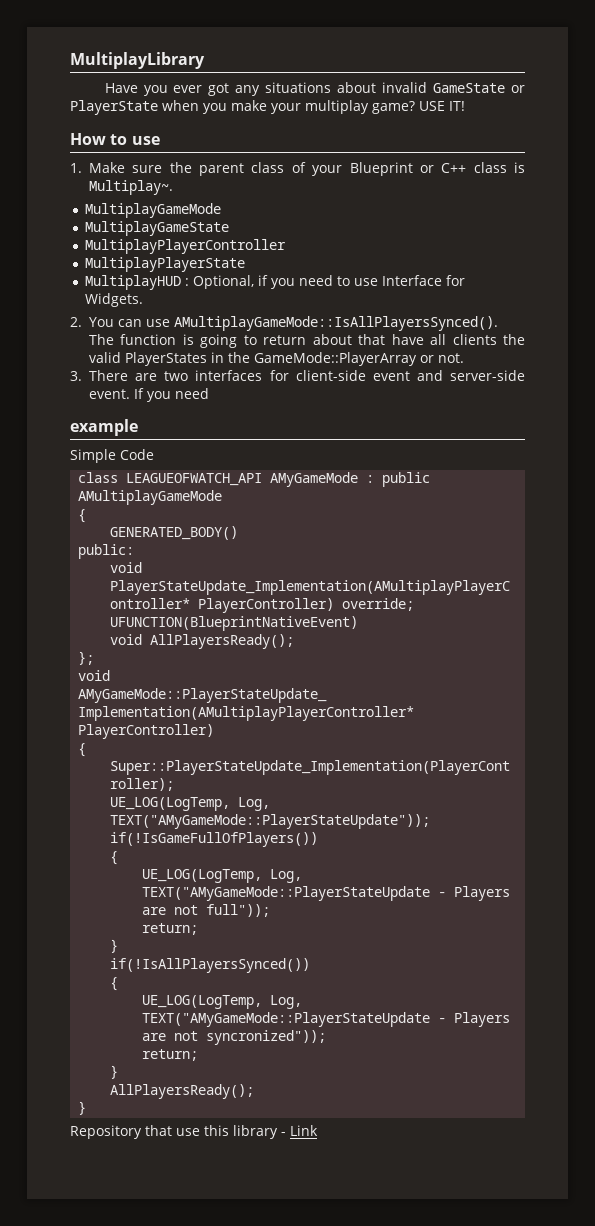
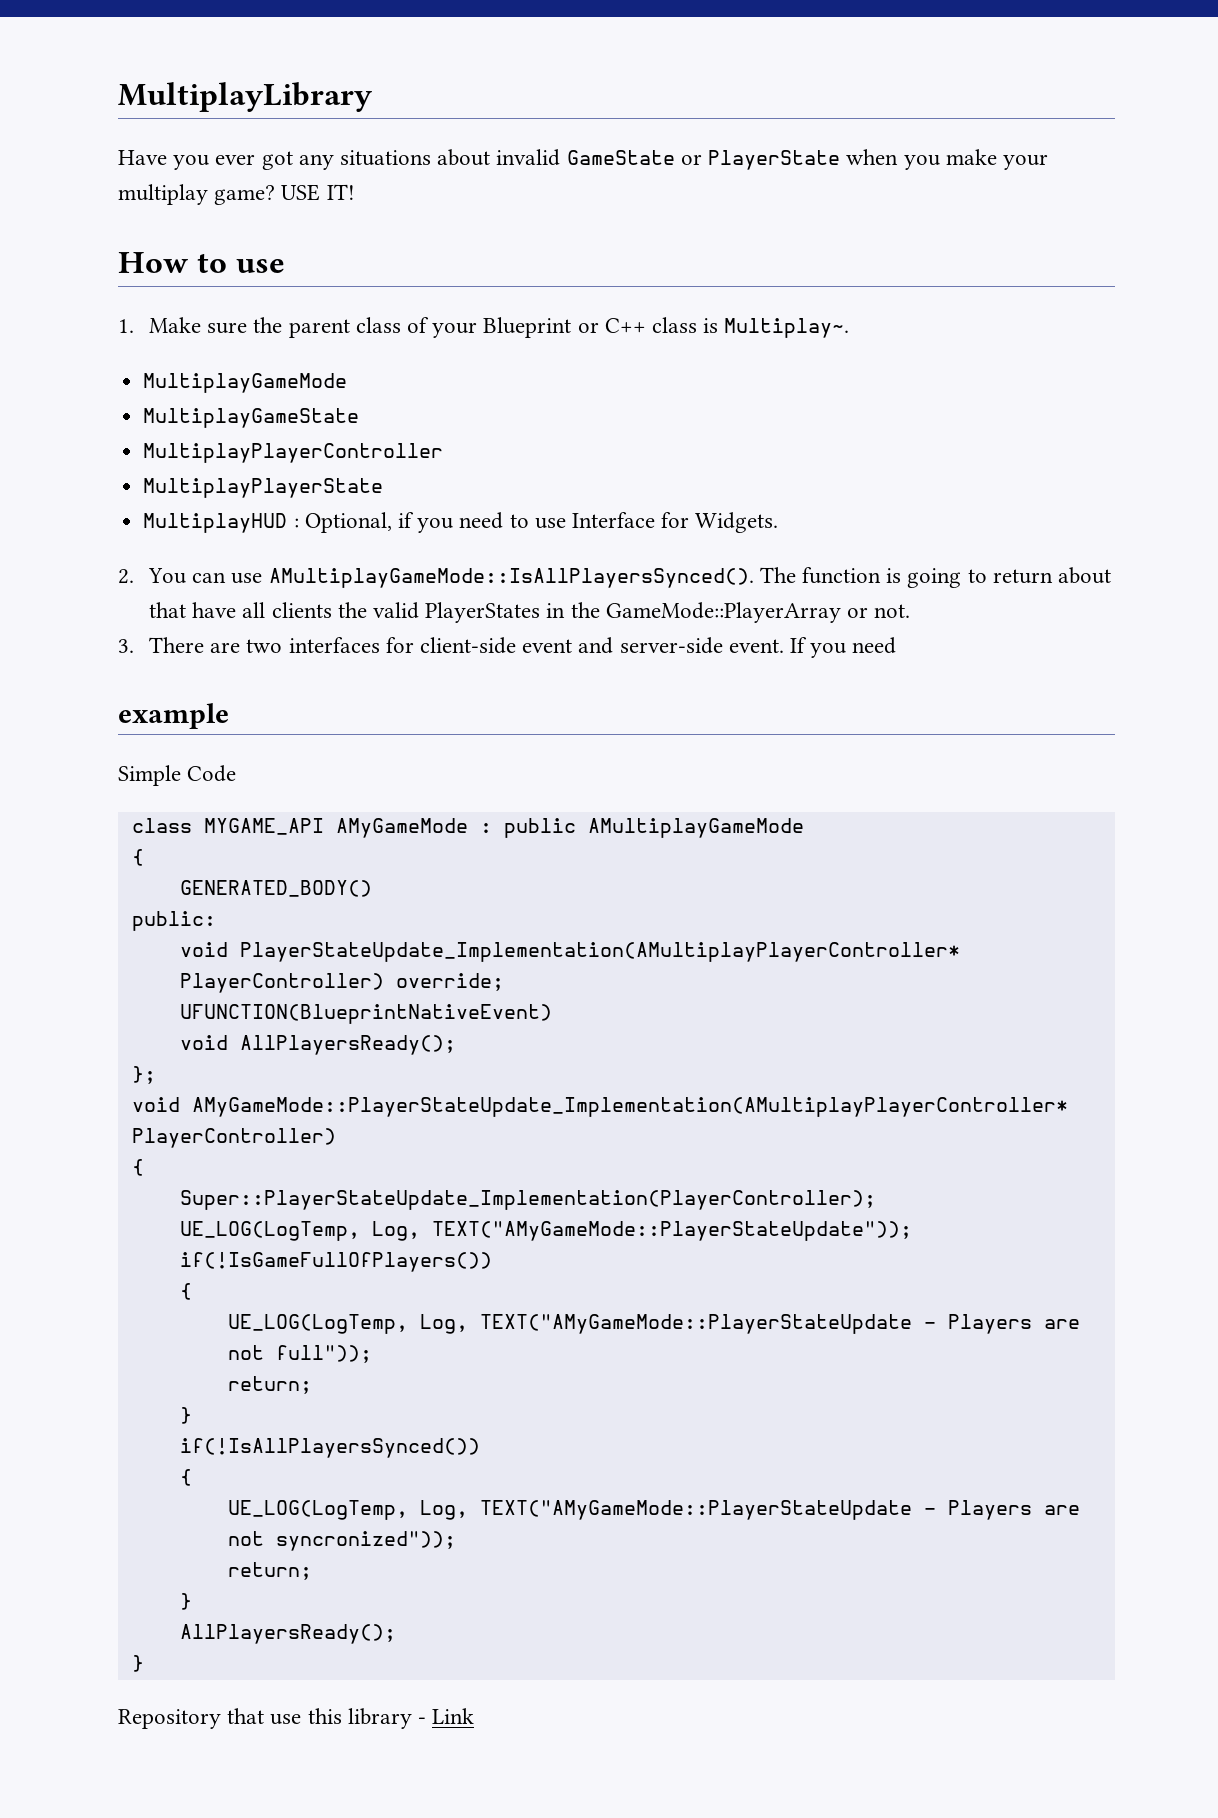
[126,473,263,486] LEAGUEOFWATCH_API -> [203,818,324,835] MYGAME_API

